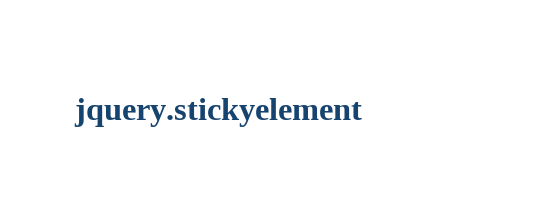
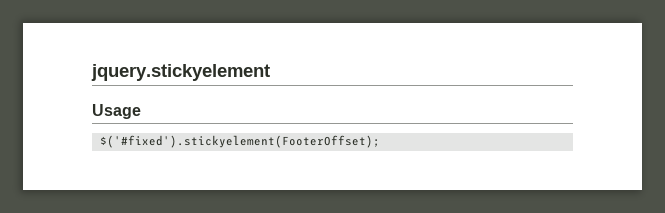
(362, 112) none -> [92,104,141,119] [99,135,380,148] // Usage // $('#fixed').stickyelement(FooterOffset);

